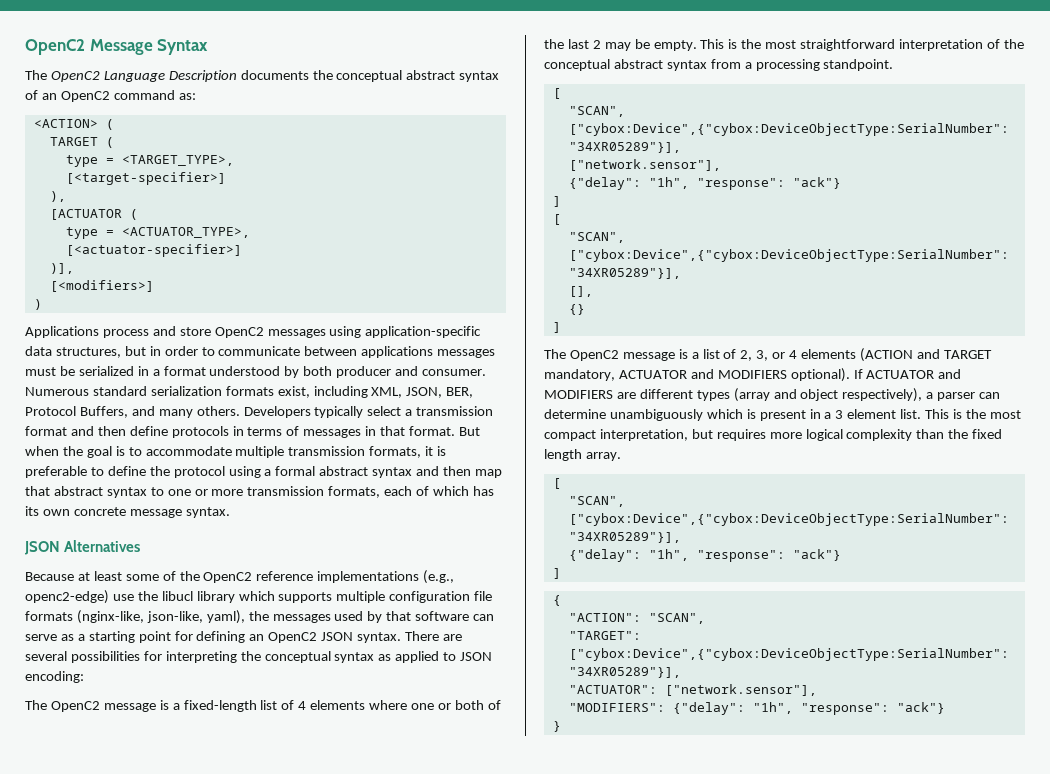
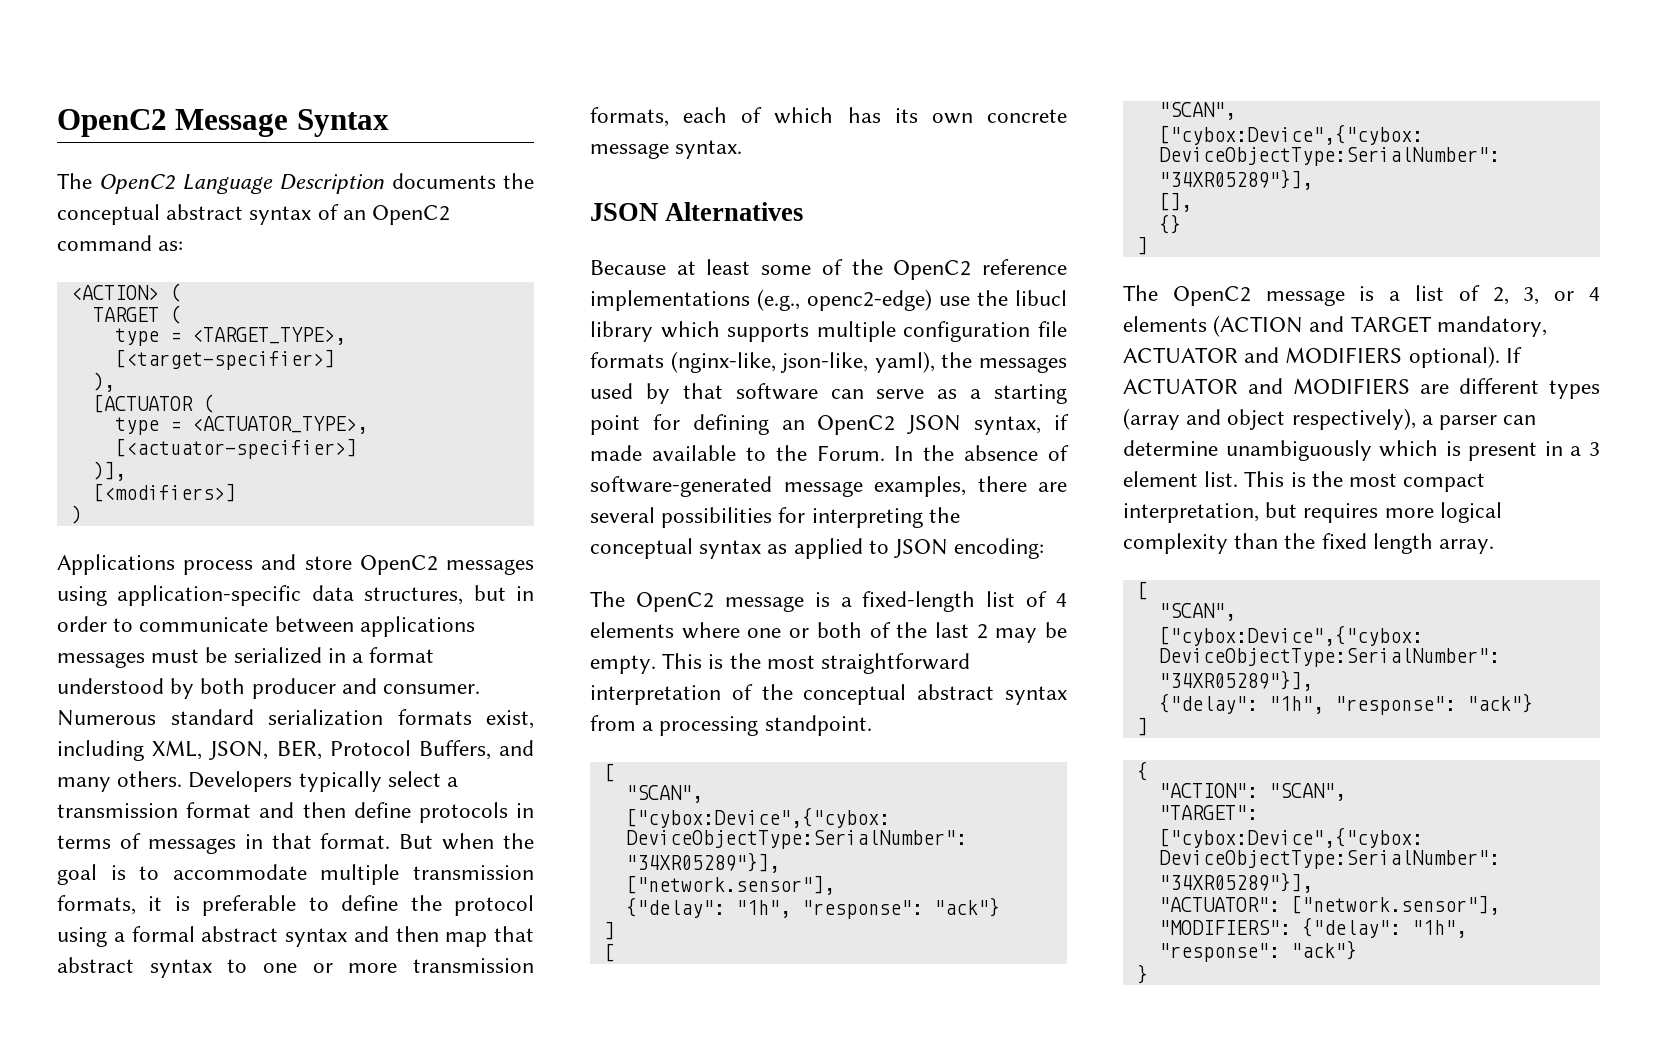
[357,631,440,643] syntax. There -> [974,414,1069,435] [590,445,1069,461] [590,476,1027,497] syntax, if made available to the Forum. In the absence of software-generated message examples, there

